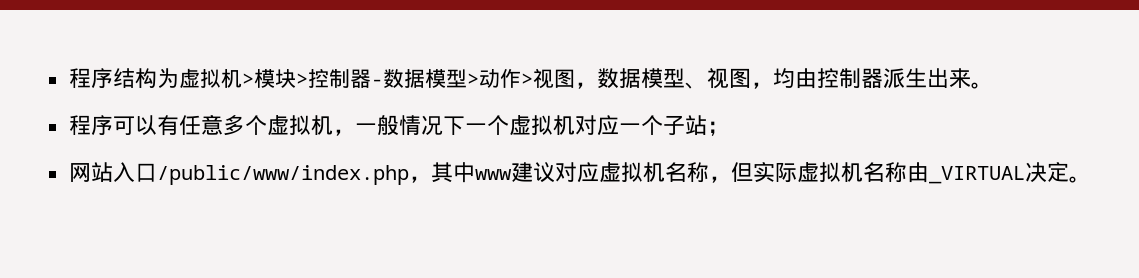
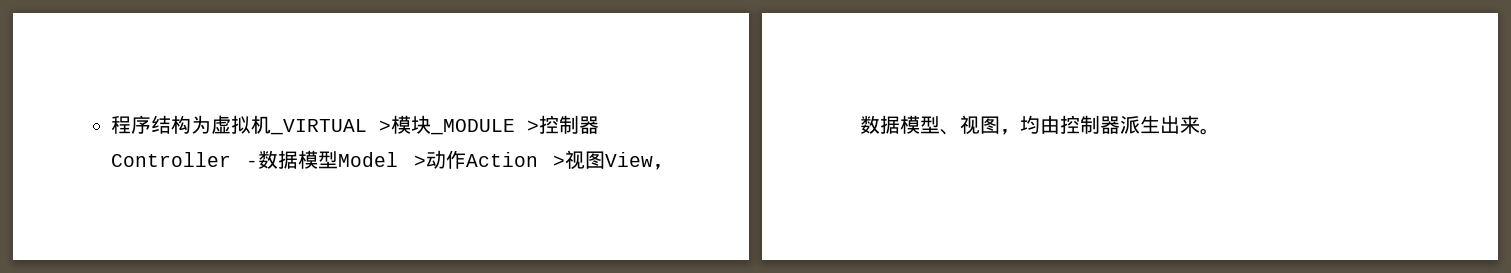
(242, 78) none -> [270,119,367,135] _VIRTUAL
(296, 78) none -> [430,119,515,135] _MODULE
(371, 78) none -> [111,152,231,167] Controller
(467, 78) none -> [338,152,399,167] Model
(521, 78) none -> [465,152,538,167] Action
(575, 78) none -> [605,152,653,167] View
[68,114,729,136] [68,162,1091,185] // 程序可以有任意多个虚拟机，一般情况下一个虚拟机对应一个子站； // 网站入口/public/www/index.php，其中www建议对应虚拟机名称，但实际虚拟机名称由_VIRTUAL决定。 -> (1220, 131) none

